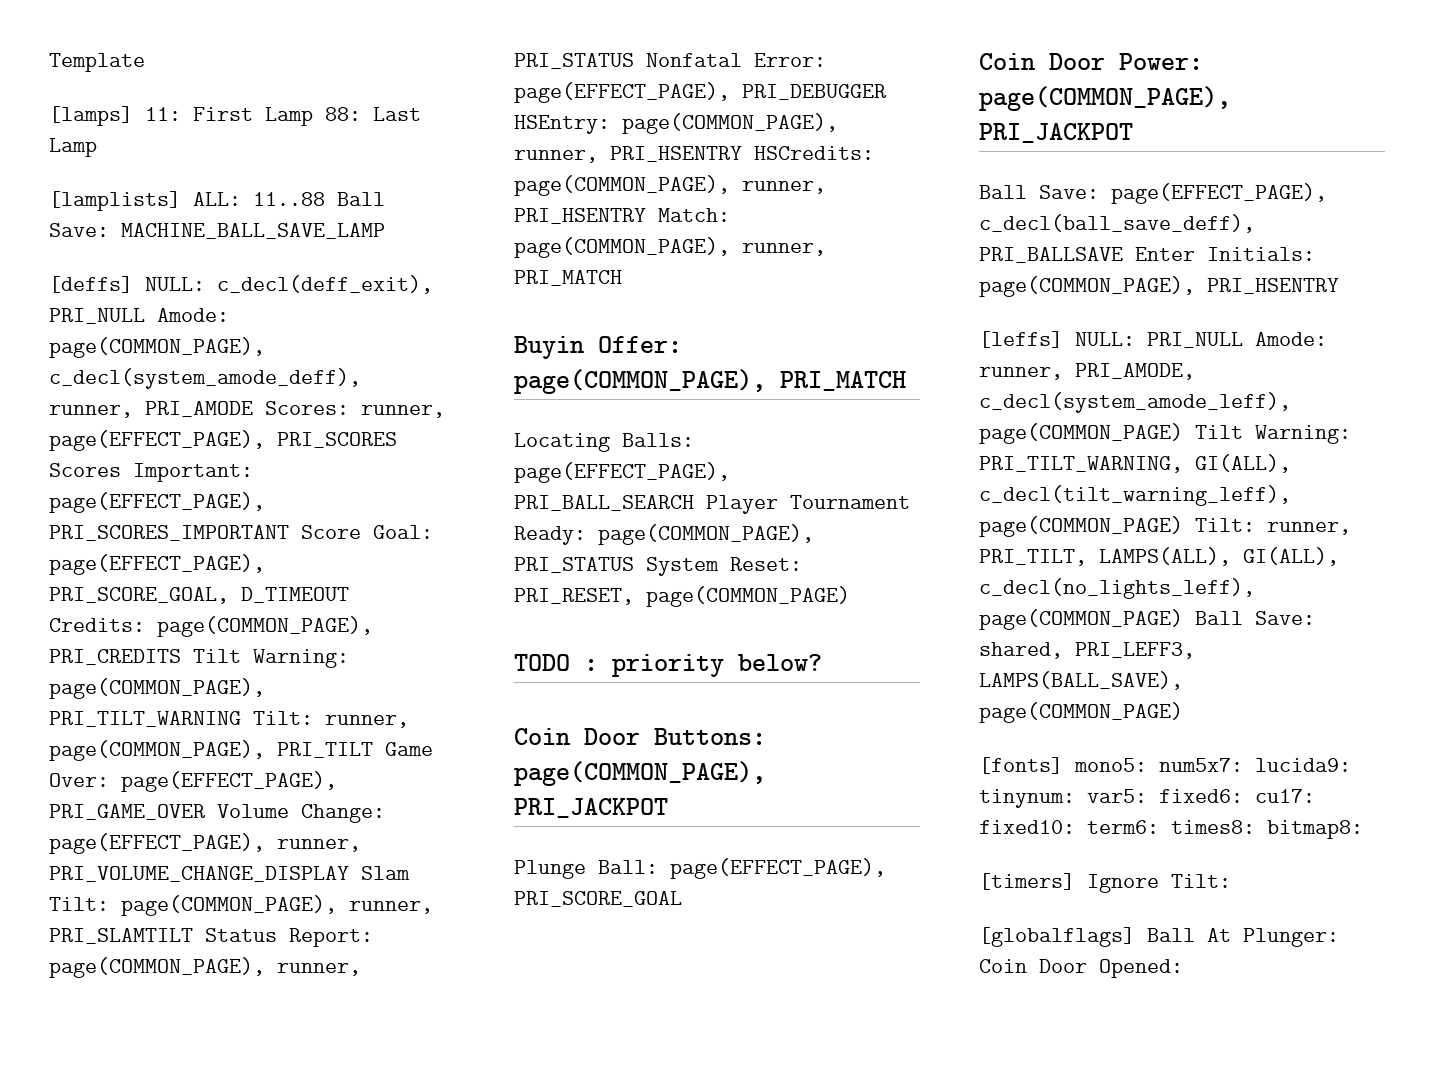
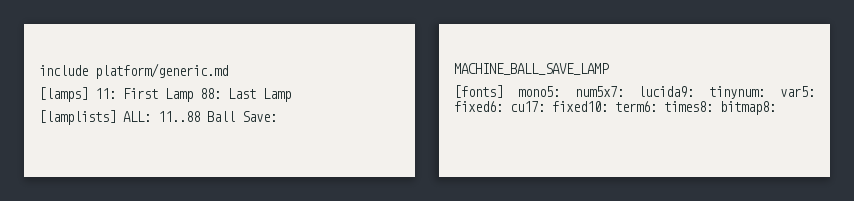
[49,53,145,72] Template -> [39,63,228,79] include platform/generic.md
[49,275,433,294] [49,308,229,324] [49,337,265,358] [49,368,361,389] [49,401,445,418] [49,430,397,451] [49,463,253,482] [49,492,265,513] [49,525,433,541] [49,554,265,575] [49,587,349,604] [49,616,373,637] [49,649,349,668] [49,678,265,699] [49,711,409,728] [49,740,433,761] [49,771,337,792] [49,804,385,823] [49,833,361,854] [49,866,410,882] [49,895,433,916] [49,928,373,947] [49,957,361,978] [514,53,826,69] [514,82,886,103] [514,113,838,134] [514,146,874,163] [514,175,826,196] [514,208,730,224] [514,237,826,258] [514,270,622,286] [514,336,682,359] [514,369,906,394] [514,433,694,452] [514,462,730,483] [514,495,910,514] [514,524,814,545] [514,557,802,576] [514,586,850,607] [514,654,822,677] [514,728,766,745] [514,761,766,786] [514,798,668,818] [514,858,886,879] [514,891,682,907] [979,53,1203,70] [979,86,1231,111] [979,123,1133,143] [979,183,1327,204] [979,214,1255,233] [979,247,1315,263] [979,276,1339,297] [979,331,1327,348] [979,363,1195,380] [979,392,1291,413] [979,423,1351,444] [979,454,1291,473] [979,485,1291,506] [979,516,1351,537] [979,547,1339,566] [979,578,1255,599] [979,609,1315,630] [979,642,1195,659] [979,671,1183,690] [979,702,1183,723] // [deffs] NULL: c_decl(deff_exit), PRI_NULL Amode: page(COMMON_PAGE), c_decl(system_amode_deff), runner, PRI_AMODE Scores: runner, page(EFFECT_PAGE), PRI_SCORES Scores Important: page(EFFECT_PAGE), PRI_SCORES_IMPORTANT Score Goal: page(EFFECT_PAGE), PRI_SCORE_GOAL, D_TIMEOUT Credits: page(COMMON_PAGE), PRI_CREDITS Tilt Warning: page(COMMON_PAGE), PRI_TILT_WARNING Tilt: runner, page(COMMON_PAGE), PRI_TILT Game Over: page(EFFECT_PAGE), PRI_GAME_OVER Volume Change: page(EFFECT_PAGE), runner, PRI_VOLUME_CHANGE_DISPLAY Slam Tilt: page(COMMON_PAGE), runner, PRI_SLAMTILT Status Report: page(COMMON_PAGE), runner, PRI_STATUS Nonfatal Error: page(EFFECT_PAGE), PRI_DEBUGGER HSEntry: page(COMMON_PAGE), runner, PRI_HSENTRY HSCredits: page(COMMON_PAGE), runner, PRI_HSENTRY Match: page(COMMON_PAGE), runner, PRI_MATCH // Buyin Offer: page(COMMON_PAGE), PRI_MATCH // Locating Balls: page(EFFECT_PAGE), PRI_BALL_SEARCH Player Tournament Ready: page(COMMON_PAGE), PRI_STATUS System Reset: PRI_RESET, page(COMMON_PAGE) // TODO : priority below? // Coin Door Buttons: page(COMMON_PAGE), PRI_JACKPOT // Plunge Ball: page(EFFECT_PAGE), PRI_SCORE_GOAL // Coin Door Power: page(COMMON_PAGE), PRI_JACKPOT // Ball Save: page(EFFECT_PAGE), c_decl(ball_save_deff), PRI_BALLSAVE Enter Initials: page(COMMON_PAGE), PRI_HSENTRY // [leffs] NULL: PRI_NULL Amode: runner, PRI_AMODE, c_decl(system_amode_leff), page(COMMON_PAGE) Tilt Warning: PRI_TILT_WARNING, GI(ALL), c_decl(tilt_warning_leff), page(COMMON_PAGE) Tilt: runner, PRI_TILT, LAMPS(ALL), GI(ALL), c_decl(no_lights_leff), page(COMMON_PAGE) Ball Save: shared, PRI_LEFF3, LAMPS(BALL_SAVE), page(COMMON_PAGE) -> (609, 69) none
[979,873,1231,893] [979,927,1339,947] [979,959,1183,978] // [timers] Ignore Tilt: // [globalflags] Ball At Plunger: Coin Door Opened: -> (776, 108) none

